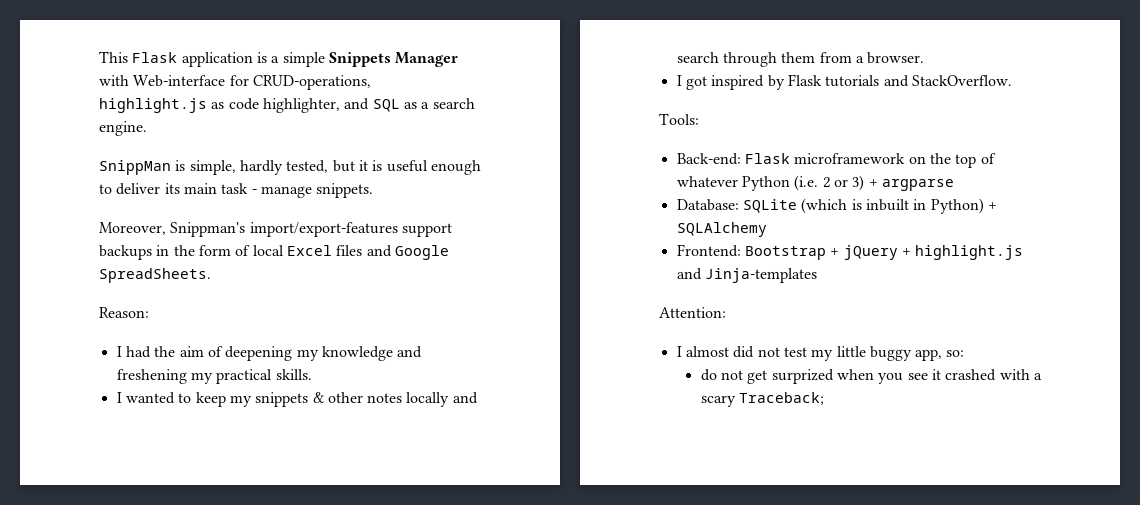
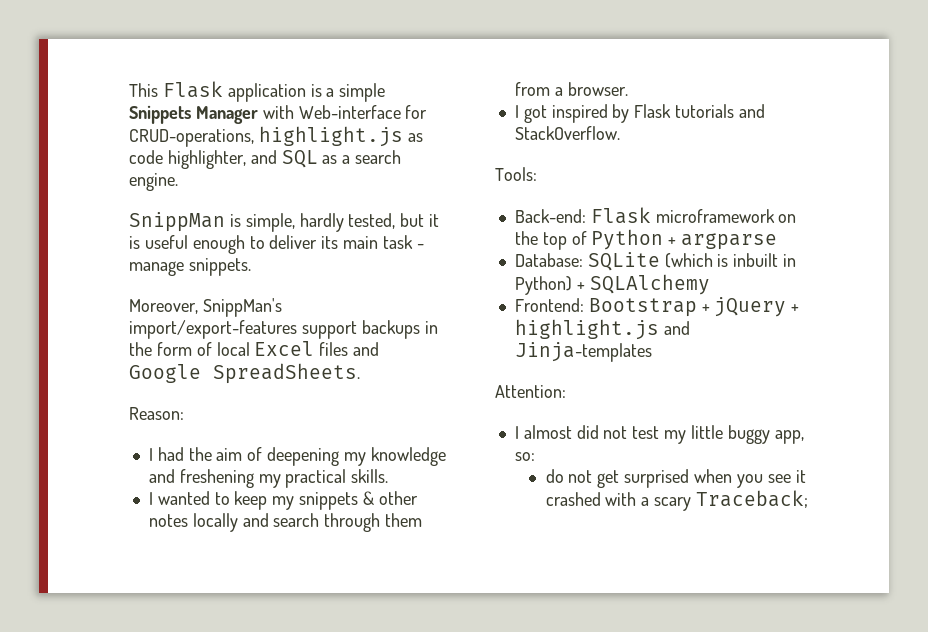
[170,222,246,237] Snippman's -> [202,298,282,317] SnippMan's
[676,175,865,191] whatever Python (i.e. 2 or 3) -> [591,229,664,250] Python
[771,369,834,384] surprized -> [624,469,690,488] surprised

